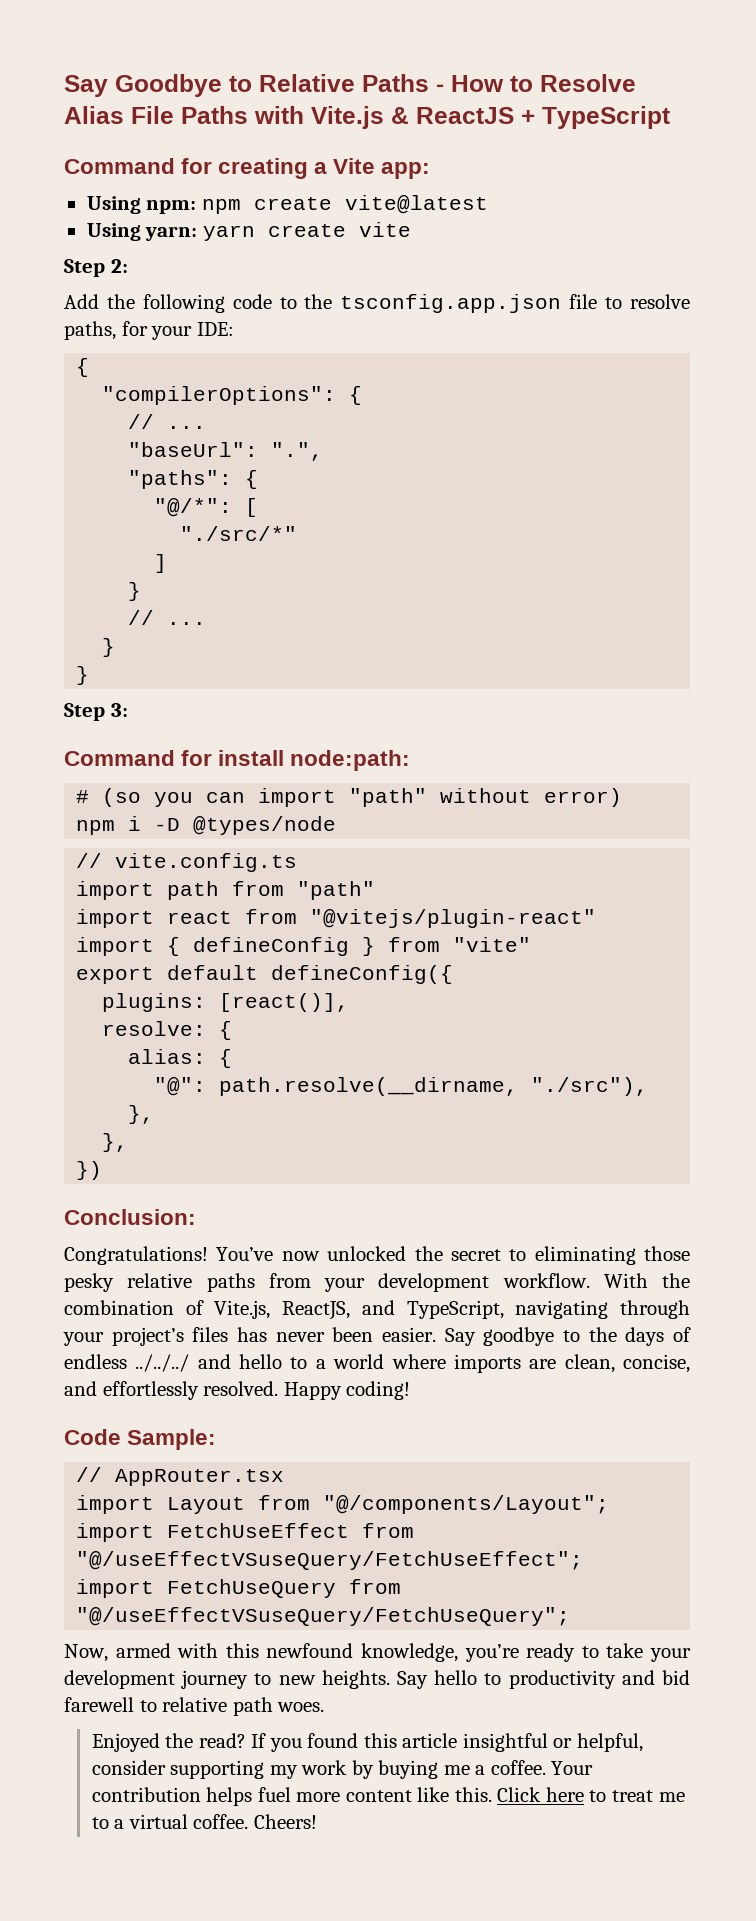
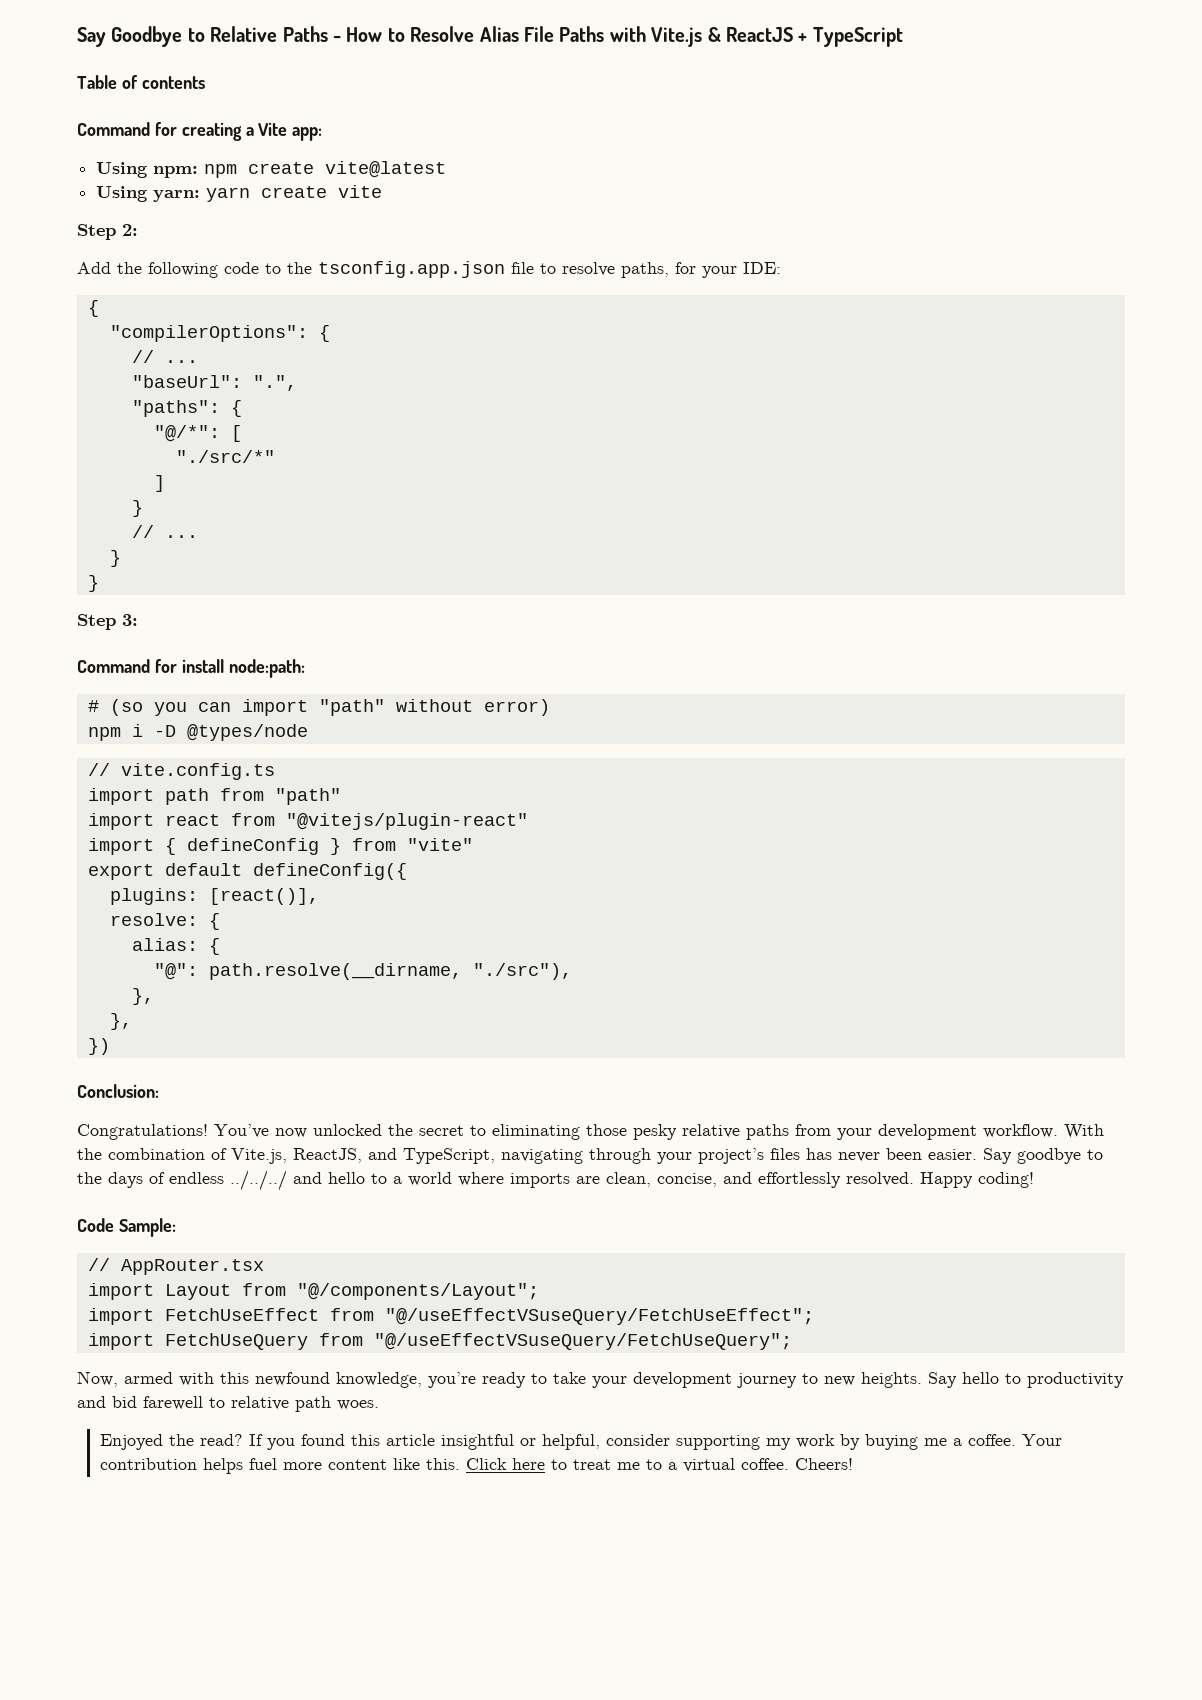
(670, 117) none -> [77,75,205,89] // Table of contents

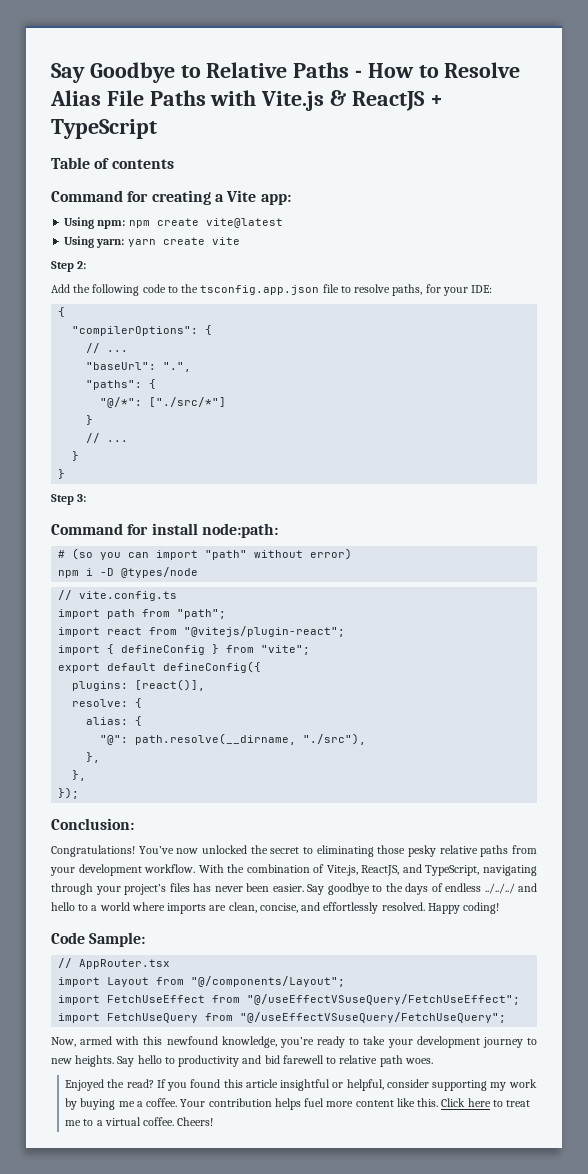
[230,425,242,442] [175,450,275,463] [153,475,165,492] [ // "./src/*" // ] -> [149,397,227,407] ["./src/*"]
[274,788,341,805] "path" -> [177,609,227,619] "path";
[285,813,528,830] "@vitejs/plugin-react" -> [184,626,346,637] "@vitejs/plugin-react";
[406,838,473,851] "vite" -> [261,645,311,655] "vite";
[87,1038,110,1055] }) -> [58,787,80,799] });

